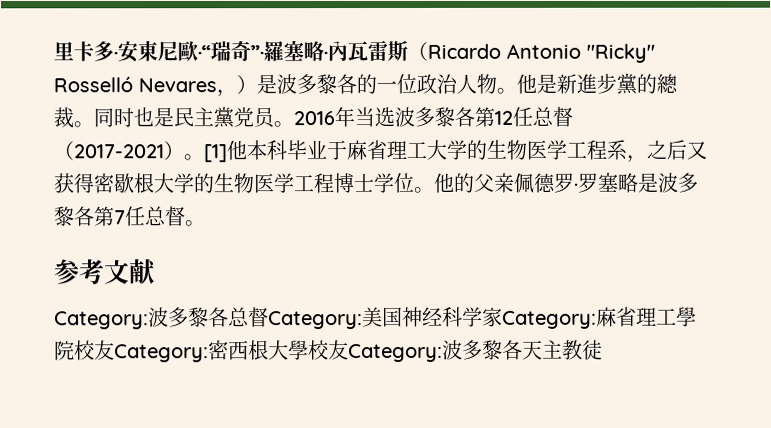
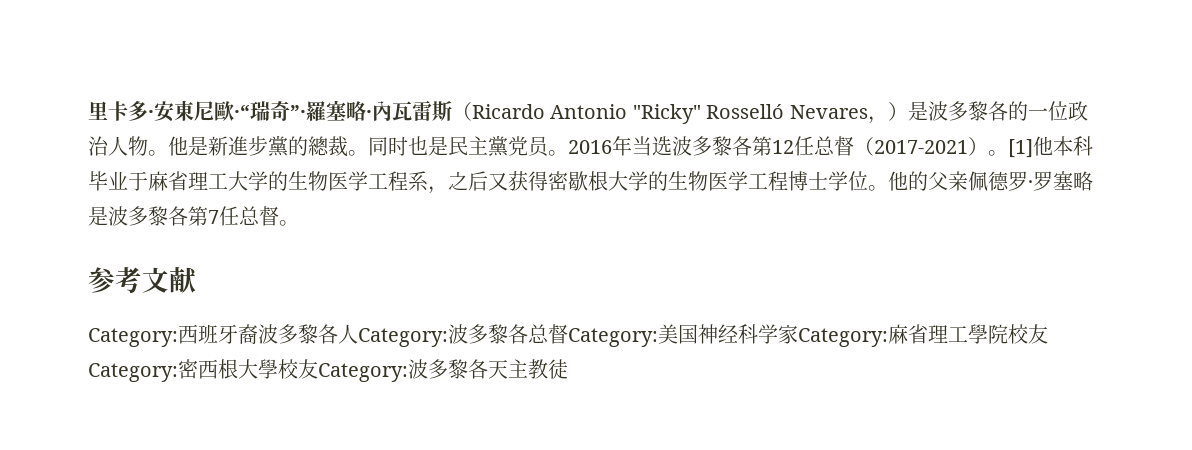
(149, 320) none -> [178,324,448,347] 西班牙裔波多黎各人Category:

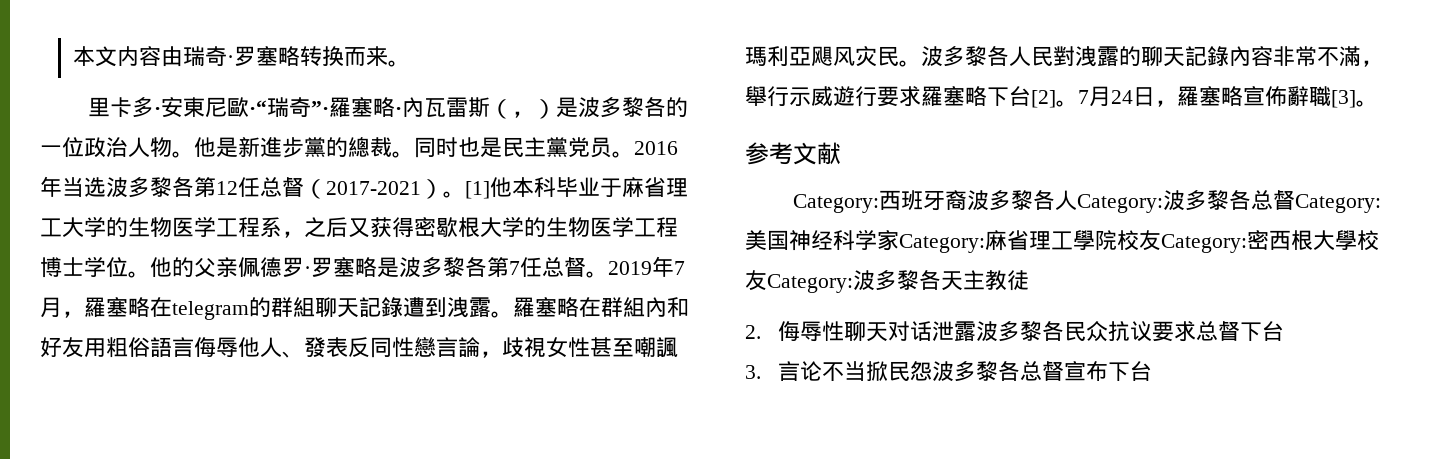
(88, 110) none -> [72,46,410,67] 本文内容由瑞奇·罗塞略转换而来。 //
[472,104,868,124] Ricardo Antonio "Ricky" Rosselló Nevares -> (512, 109) none
(299, 223) none -> [608,256,685,277] [40,297,689,320] [40,336,678,358] [745,46,1383,67] [745,86,1378,108] 2019年7月，羅塞略在telegram的群組聊天記錄遭到洩露。羅塞略在群組內和好友用粗俗語言侮辱他人、發表反同性戀言論，歧視女性甚至嘲諷瑪利亞飓风灾民。波多黎各人民對洩露的聊天記錄內容非常不滿，舉行示威遊行要求羅塞略下台[2]。7月24日，羅塞略宣佈辭職[3]。
(568, 369) none -> [745,321,1284,342] [745,361,1152,382] // 2.侮辱性聊天对话泄露波多黎各民众抗议要求总督下台 // 3.言论不当掀民怨波多黎各总督宣布下台

